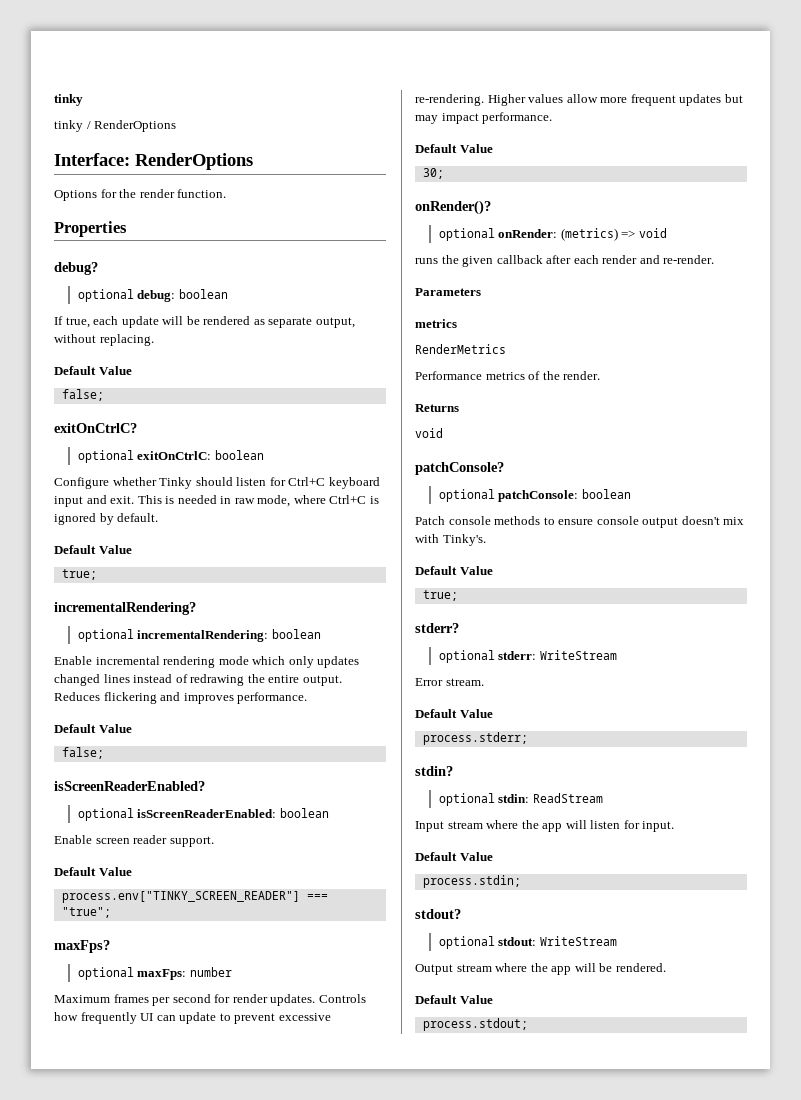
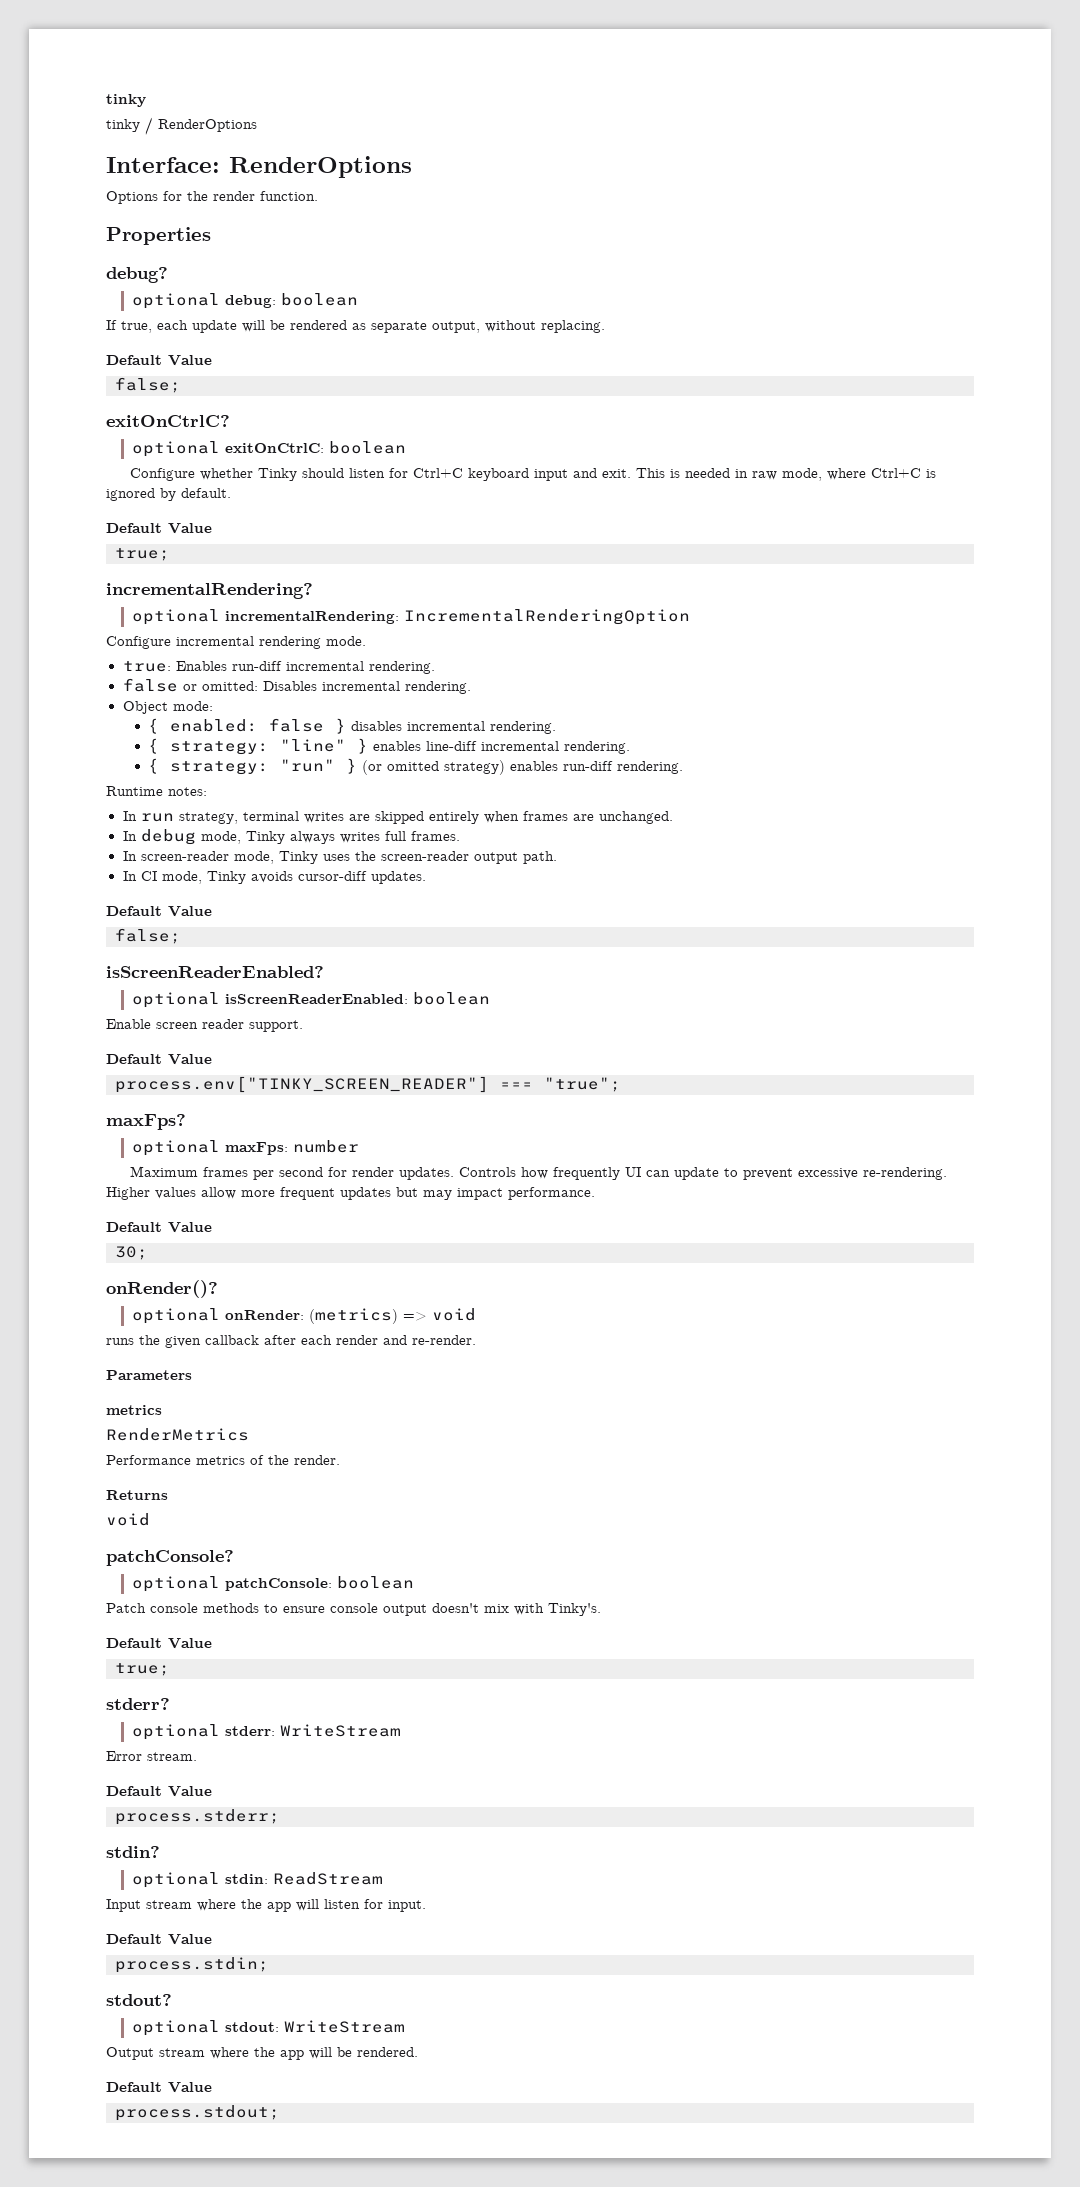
[271,629,321,639] [54,656,360,668] [54,674,342,686] [54,692,308,704] boolean // Enable incremental rendering mode which only updates changed lines instead of redrawing the entire output. Reduces flickering and improves performance. -> [403,609,690,625] [106,636,366,649] [122,661,435,674] [122,678,471,694] [122,701,213,714] [148,718,557,734] [148,738,631,755] [148,758,684,775] [106,786,207,796] [122,811,673,824] [122,829,460,845] [122,851,557,864] [122,871,426,884] IncrementalRenderingOption // Configure incremental rendering mode. // true: Enables run-diff incremental rendering. // false or omitted: Disables incremental rendering. // Object mode: // { enabled: false } disables incremental rendering. // { strategy: "line" } enables line-diff incremental rendering. // { strategy: "run" } (or omitted strategy) enables run-diff rendering. // Runtime notes: // In run strategy, terminal writes are skipped entirely when frames are unchanged. // In debug mode, Tinky always writes full frames. // In screen-reader mode, Tinky uses the screen-reader output path. // In CI mode, Tinky avoids cursor-diff updates.

